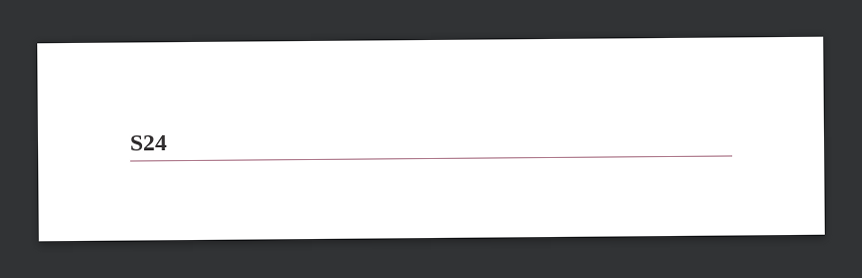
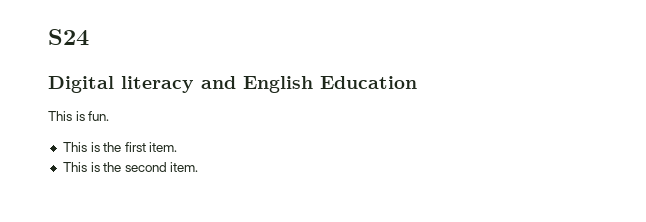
(168, 143) none -> [48,76,417,93] [48,111,110,121] [62,142,178,152] [62,162,199,172] // Digital literacy and English Education // This is fun. // This is the first item. // This is the second item.

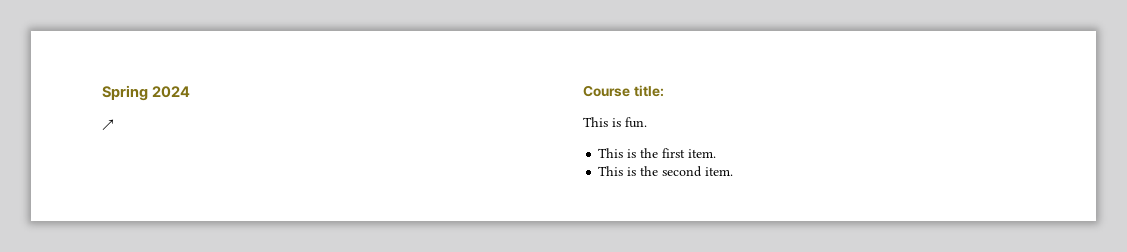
[48,29,89,46] [48,76,417,93] S24 // Digital literacy and English Education -> [102,85,191,101] [102,119,114,130] [583,85,664,97] Spring 2024 // ↗ // Course title:

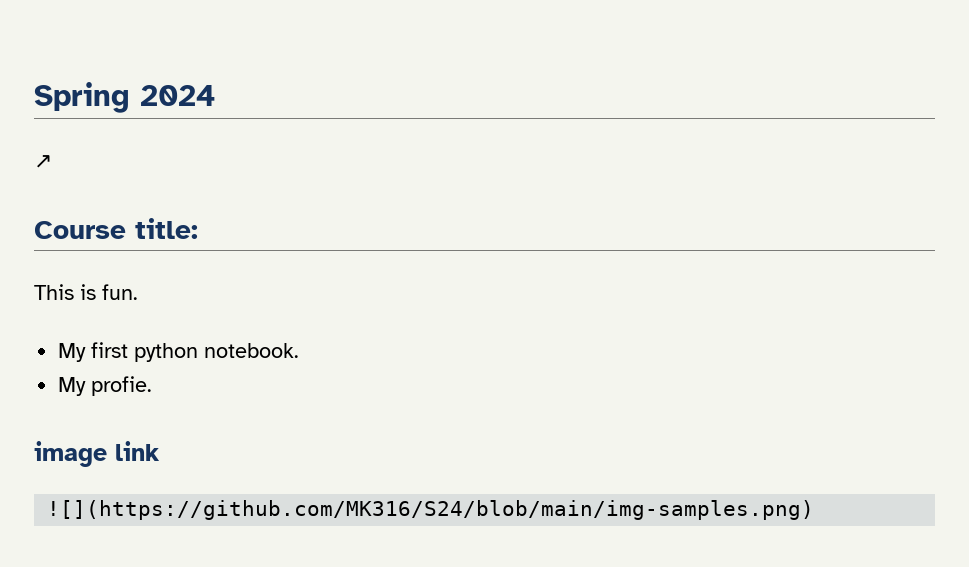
[598,148,717,158] [598,166,734,177] This is the first item. // This is the second item. -> [58,342,300,362] [58,376,153,396] [34,441,160,467] [47,500,815,520] My first python notebook. // My profie. // image link // ![](https://github.com/MK316/S24/blob/main/img-samples.png)

